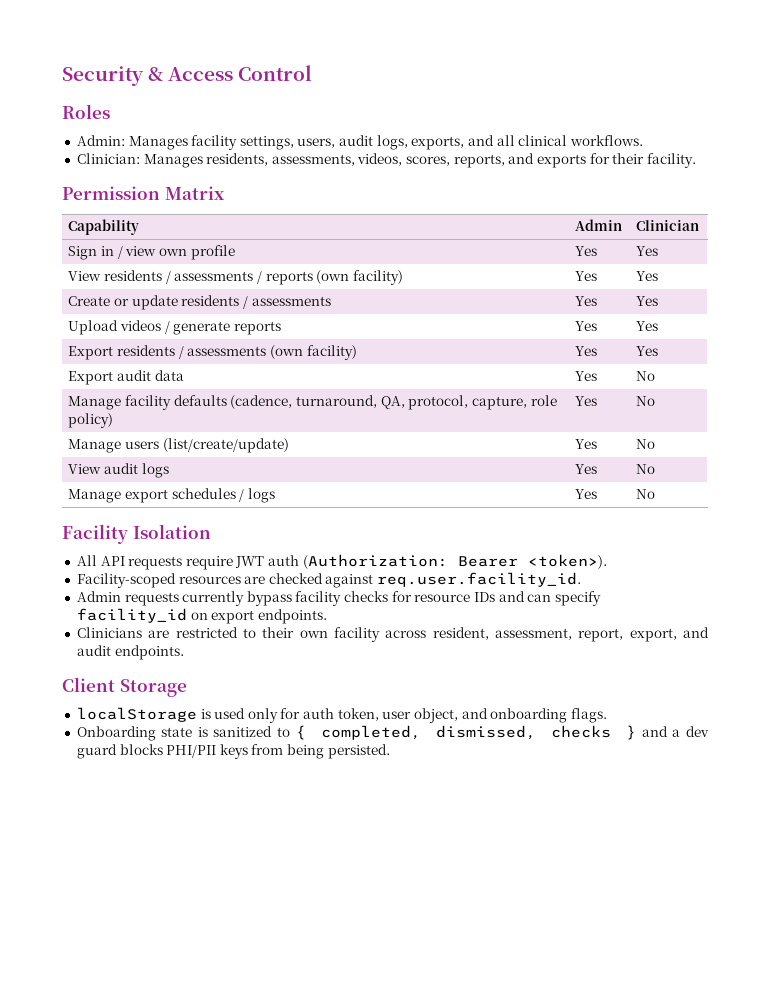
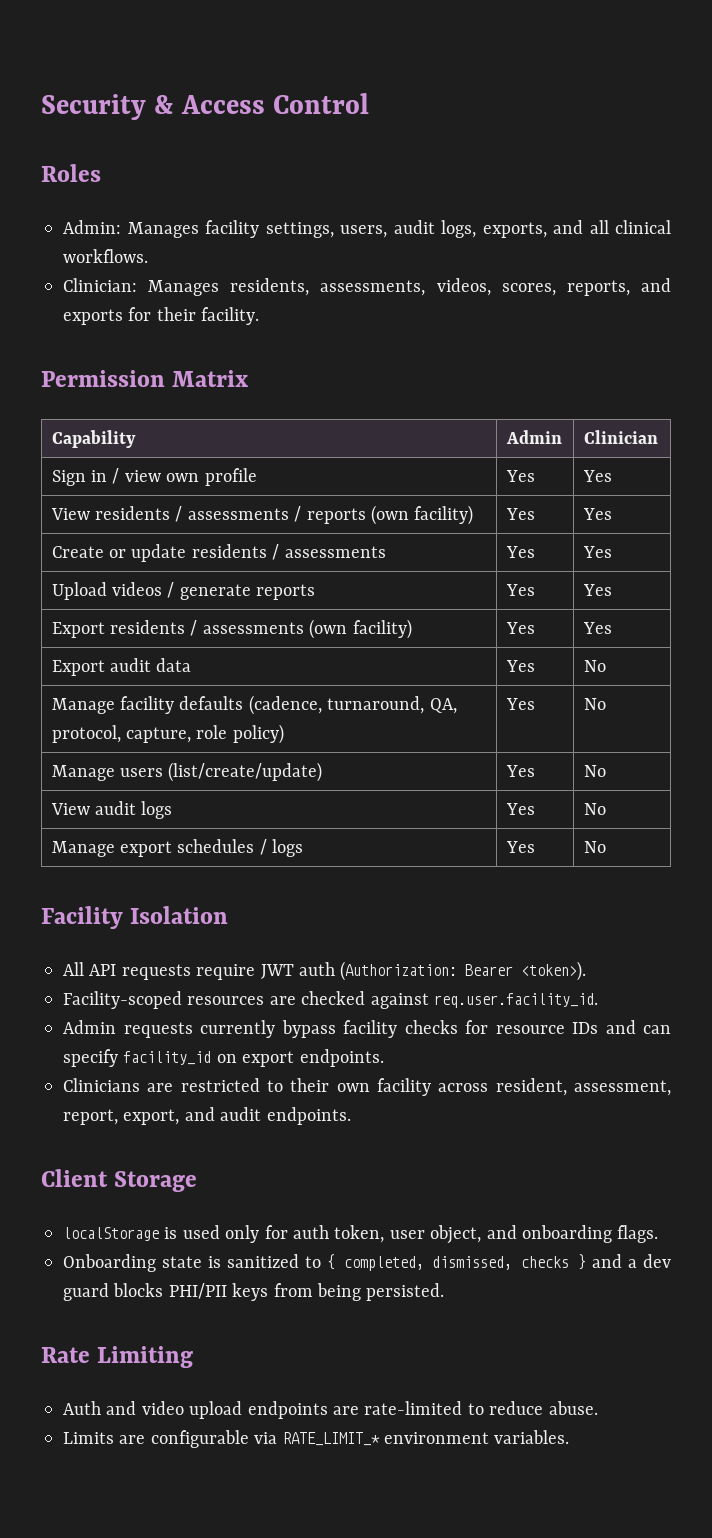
(390, 751) none -> [41,1346,194,1368] [63,1401,598,1419] [63,1430,570,1448] // Rate Limiting // Auth and video upload endpoints are rate-limited to reduce abuse. // Limits are configurable via RATE_LIMIT_* environment variables.

